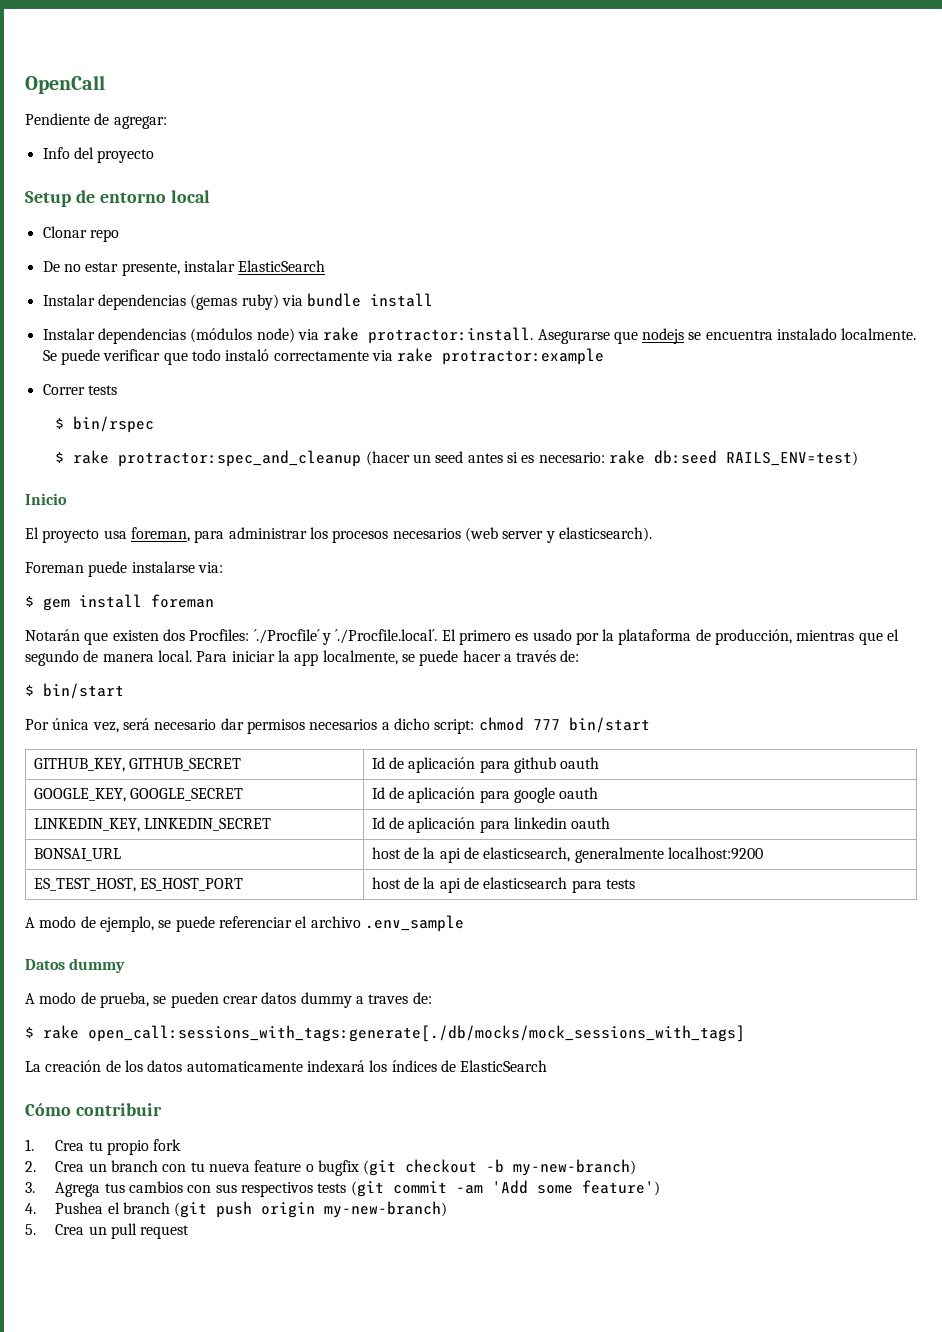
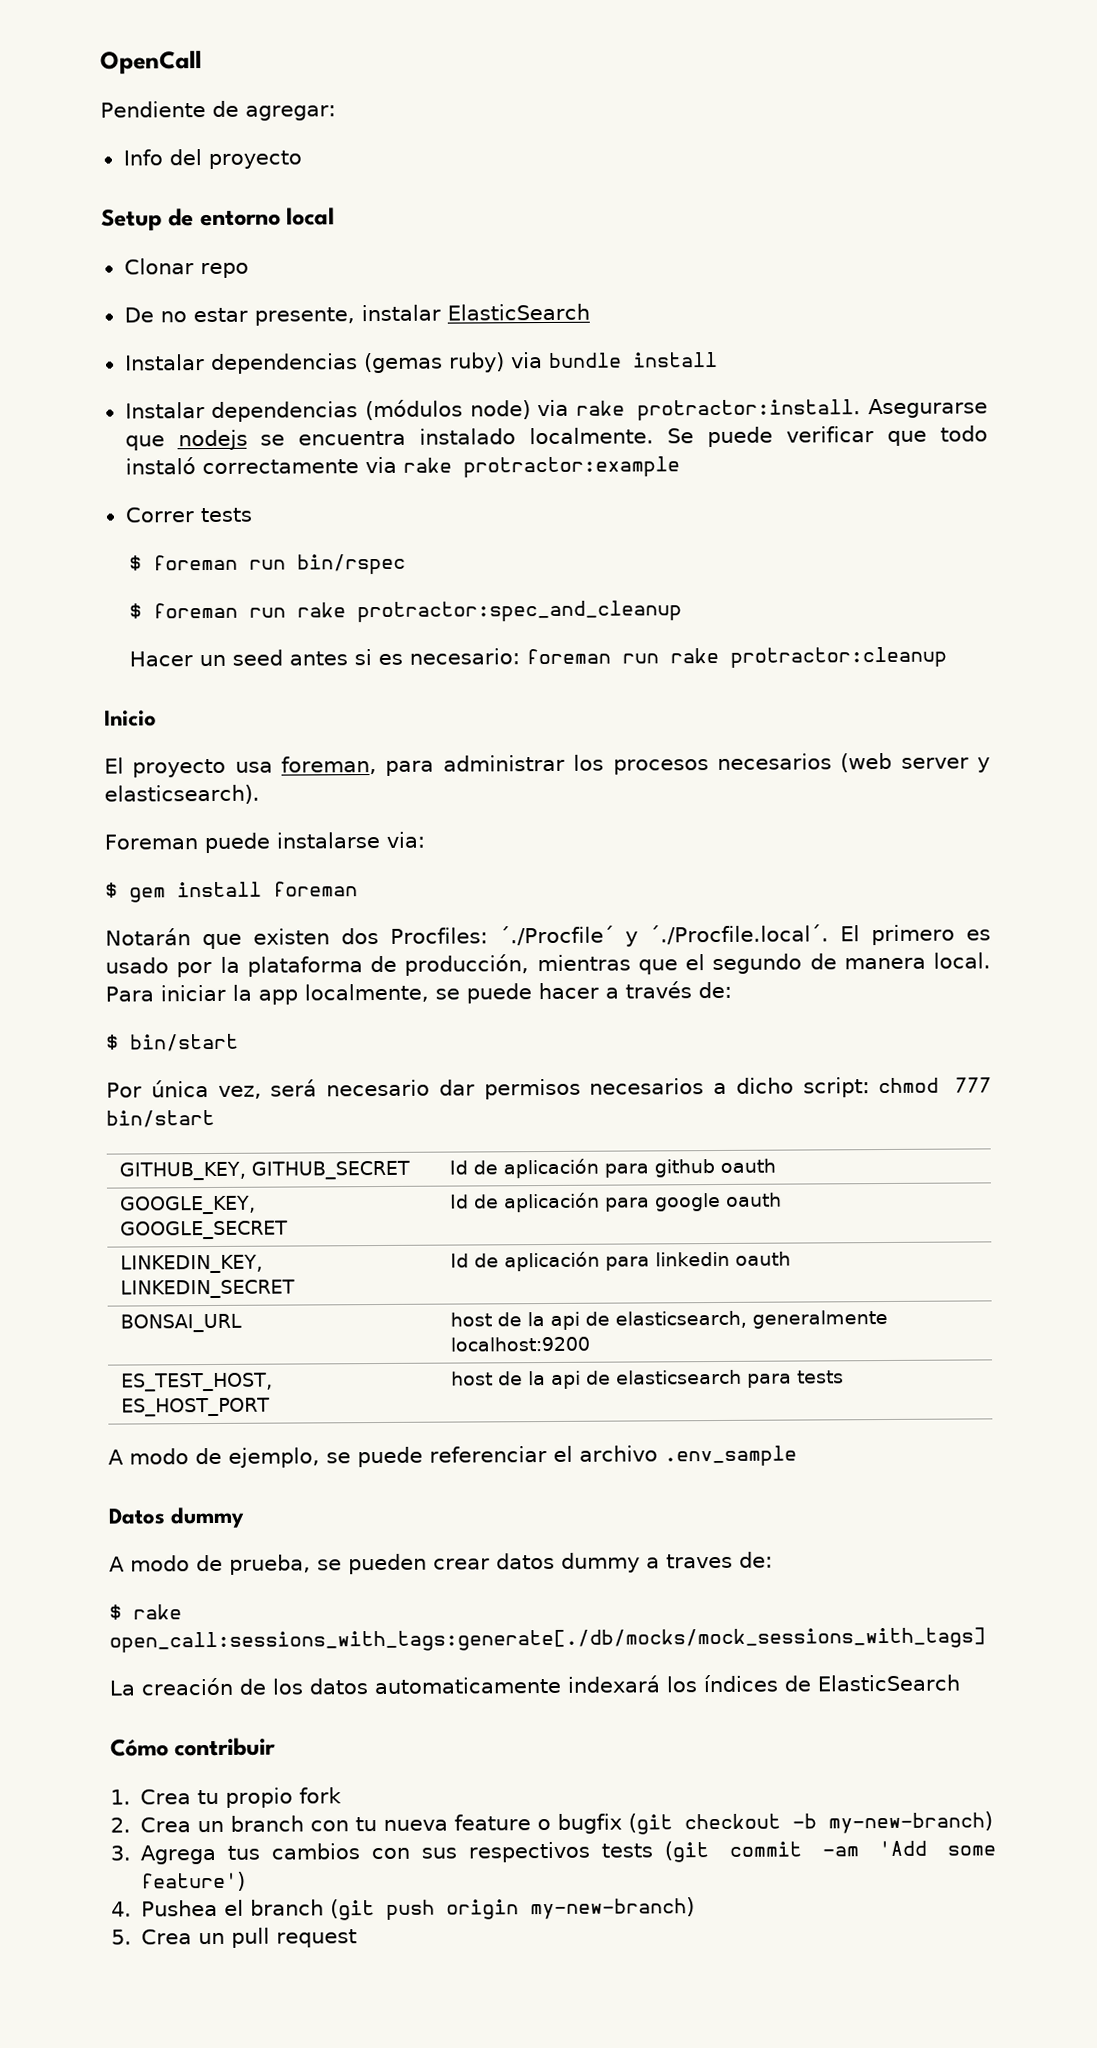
(65, 423) none -> [152,554,286,571] foreman run
(65, 457) none -> [152,602,286,619] foreman run
[365,451,410,466] (hacer -> [128,651,193,667] // Hacer
[608,450,858,466] rake db:seed RAILS_ENV=test) -> [525,646,947,668] foreman run rake protractor:cleanup

